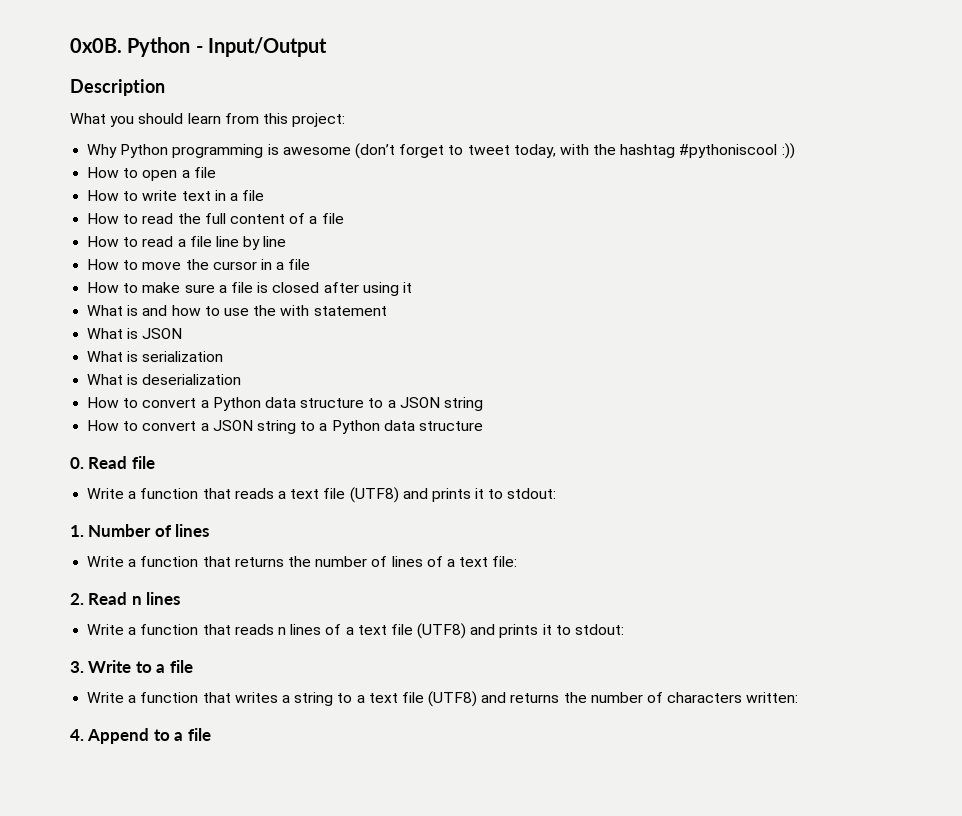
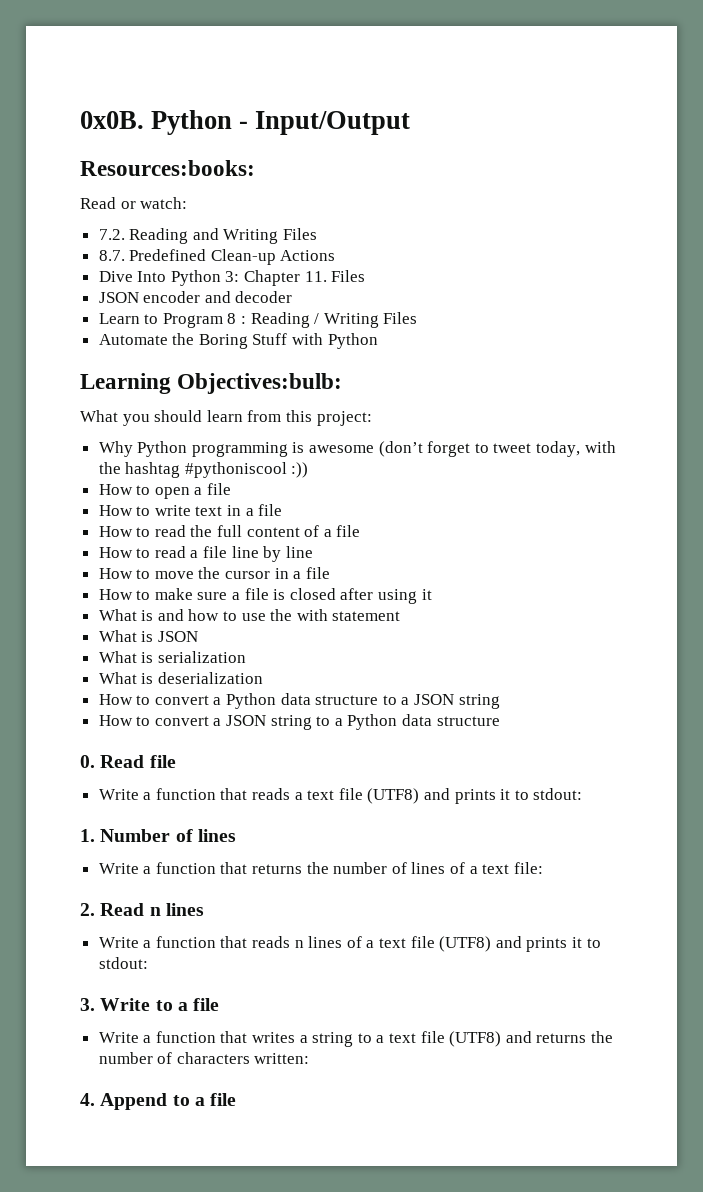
[70,79,165,96] Description -> [80,160,255,176] [80,197,188,209] [98,228,318,244] [98,249,336,265] [98,270,366,286] [98,291,293,303] [98,312,418,328] [98,333,378,349] [80,373,343,394] Resources:books: // Read or watch: // 7.2. Reading and Writing Files // 8.7. Predefined Clean-up Actions // Dive Into Python 3: Chapter 11. Files // JSON encoder and decoder // Learn to Program 8 : Reading / Writing Files // Automate the Boring Stuff with Python // Learning Objectives:bulb:

